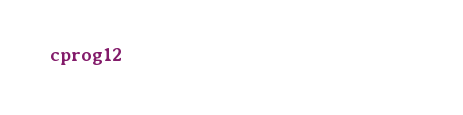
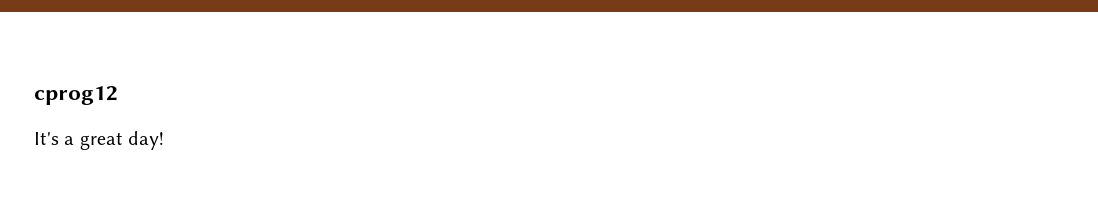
(122, 56) none -> [34,131,165,150] // It's a great day!

